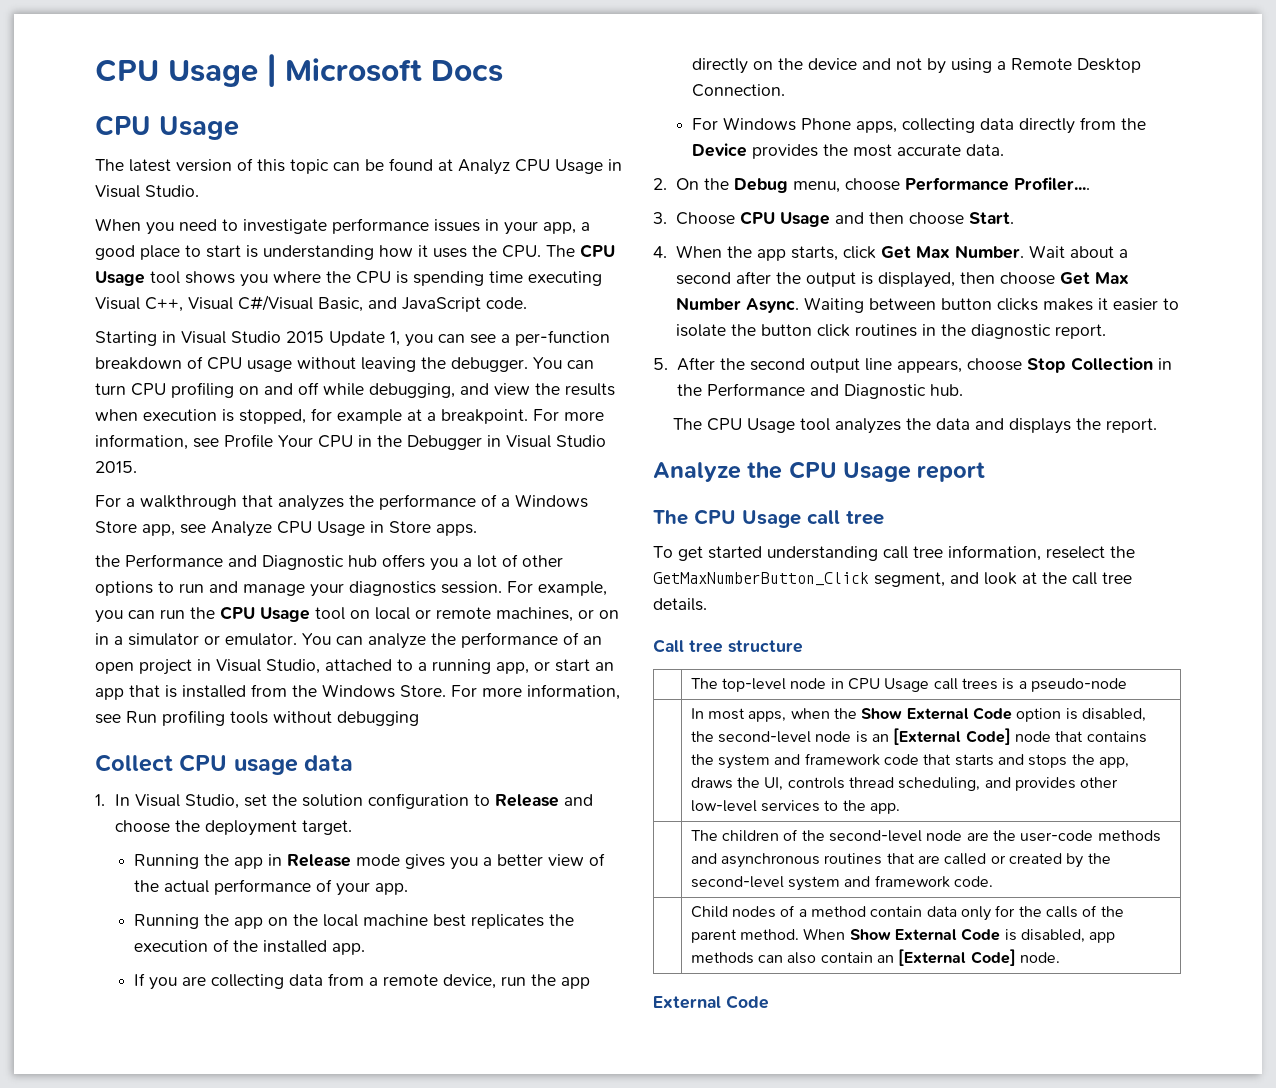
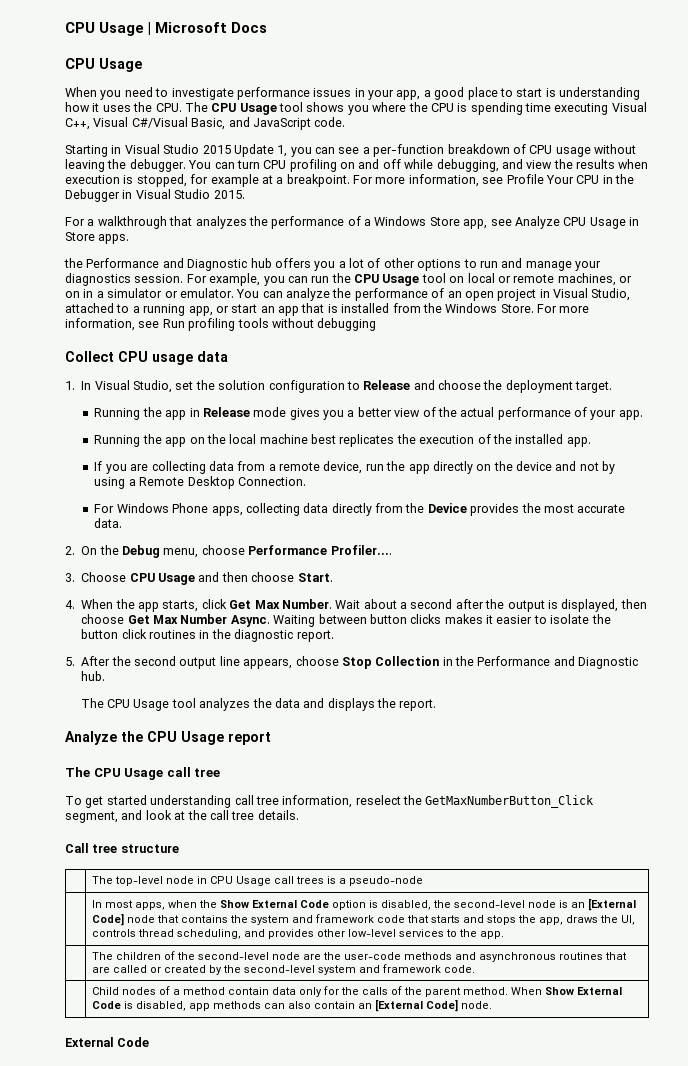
[95,158,622,175] [95,185,199,198] // The latest version of this topic can be found at Analyz CPU Usage in Visual Studio. -> (143, 65) none

